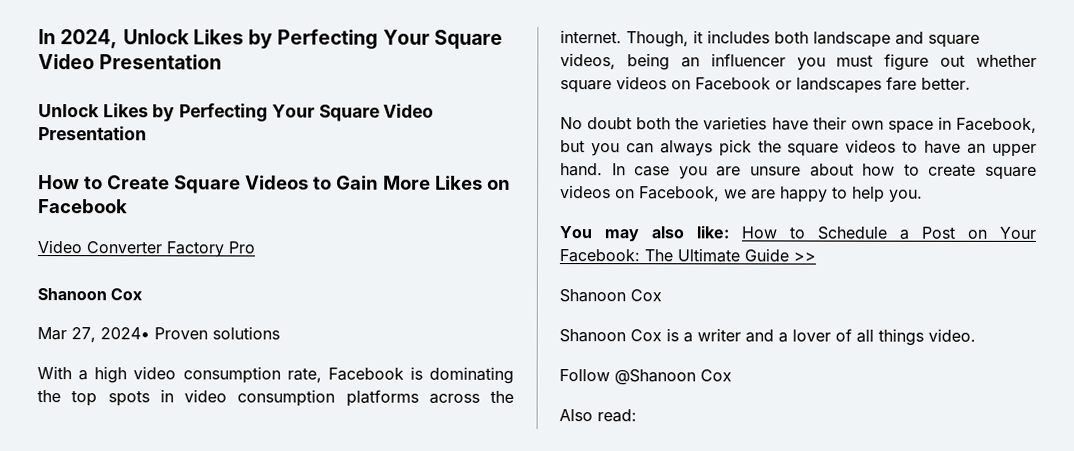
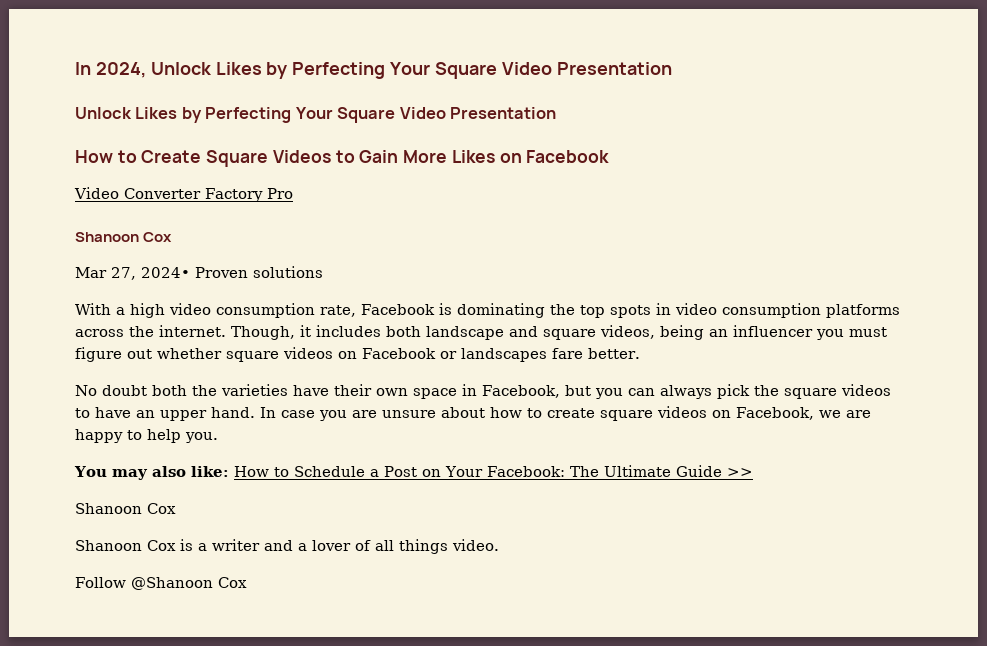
[559,409,637,423] // Also read: -> (247, 582) none

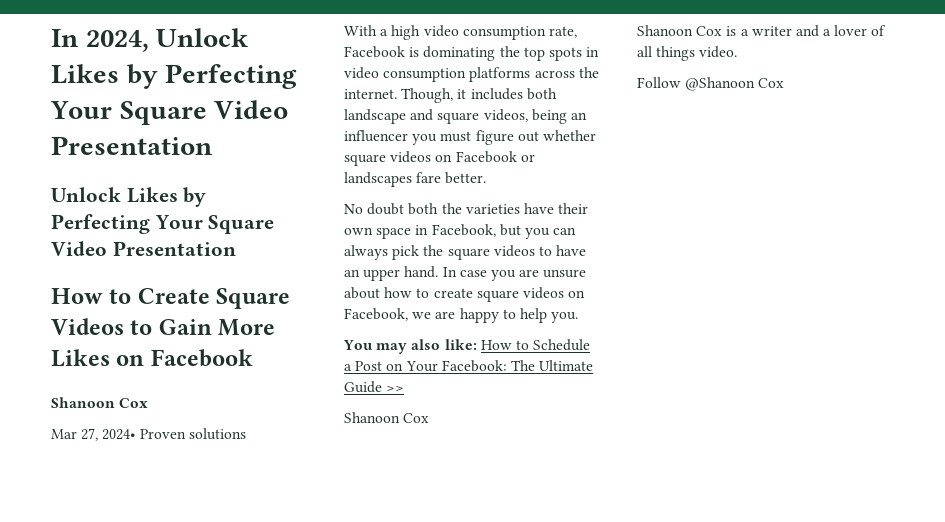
[74,187,293,202] // Video Converter Factory Pro -> (253, 358) none

